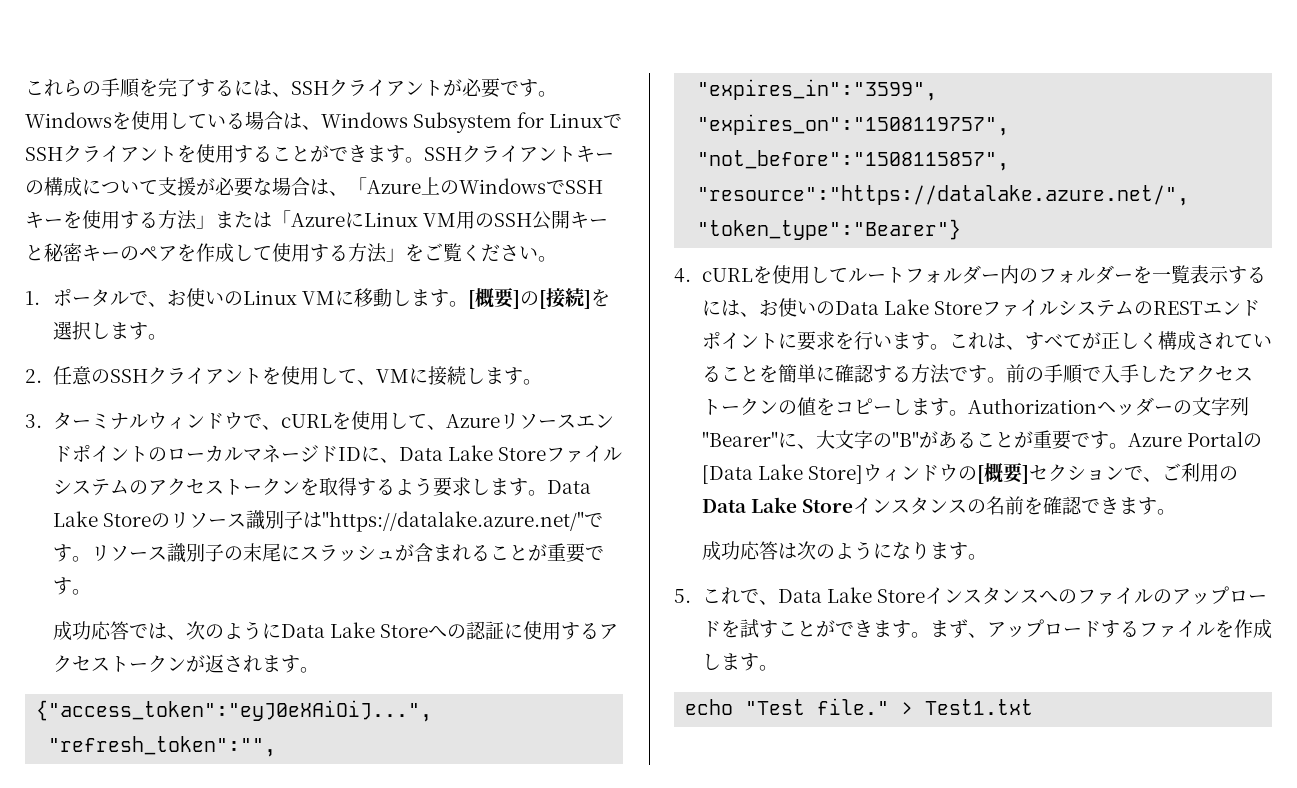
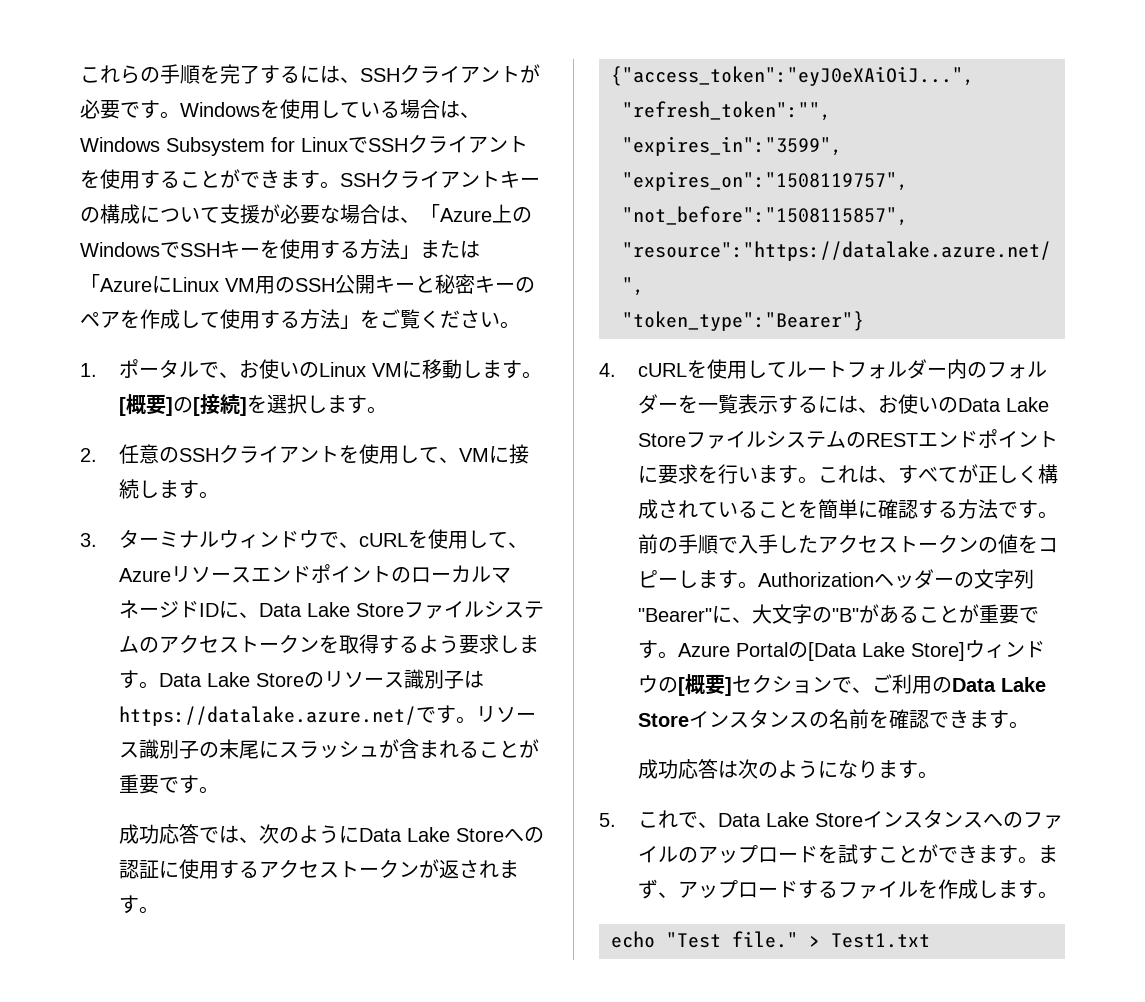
[321,511,584,532] "https://datalake.azure.net/" -> [119,706,417,726] https://datalake.azure.net/

